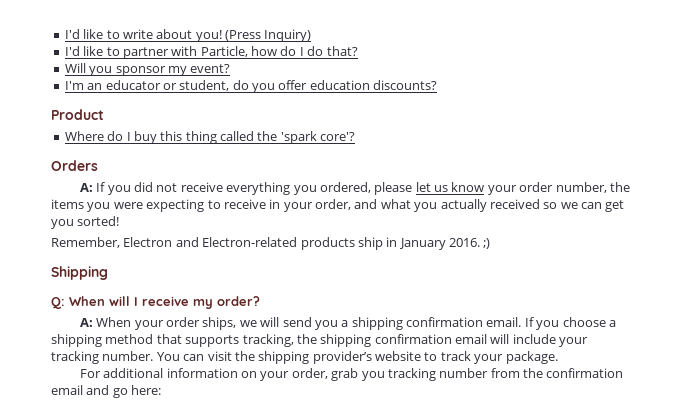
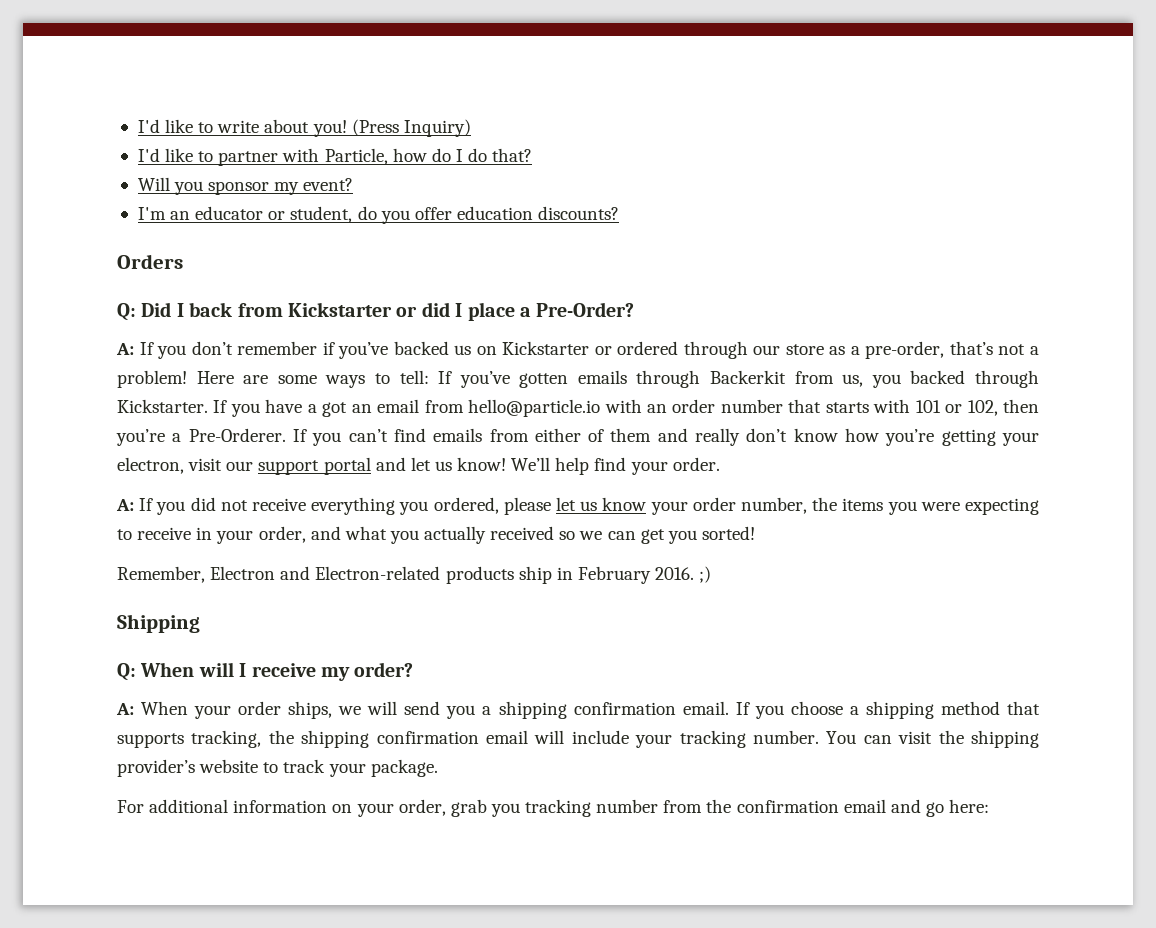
[51,109,104,120] [64,131,356,144] [51,160,98,171] Product // Where do I buy this thing called the 'spark core'? // Orders -> [117,254,183,269] [117,302,635,321] [116,341,1039,359] [117,370,1039,388] [117,399,1040,417] [116,428,1039,446] [117,457,720,475] Orders // Q: Did I back from Kickstarter or did I place a Pre-Order? // A: If you don’t remember if you’ve backed us on Kickstarter or ordered through our store as a pre-order, that’s not a problem! Here are some ways to tell: If you’ve gotten emails through Backerkit from us, you backed through Kickstarter. If you have a got an email from hello@particle.io with an order number that starts with 101 or 102, then you’re a Pre-Orderer. If you can’t find emails from either of them and really don’t know how you’re getting your electron, visit our support portal and let us know! We’ll help find your order.
[398,238,446,250] January -> [577,566,651,584] February

